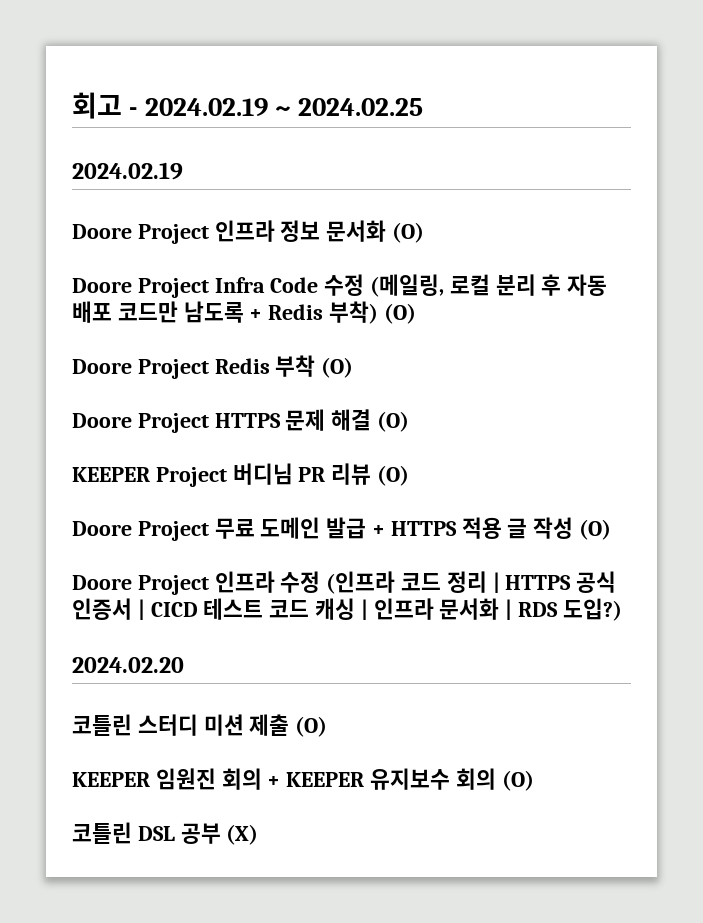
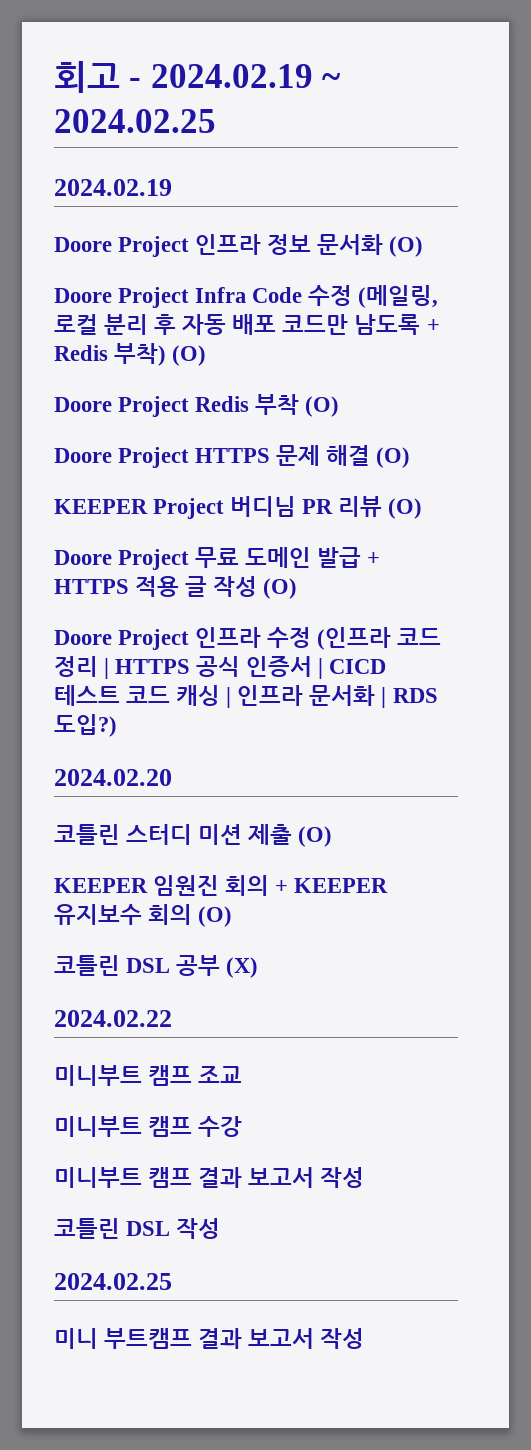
(259, 834) none -> [54,1010,172,1027] [54,1065,243,1086] [54,1116,243,1137] [54,1167,365,1188] [54,1218,221,1239] [54,1273,172,1290] [54,1328,365,1349] // 2024.02.22 // 미니부트 캠프 조교 // 미니부트 캠프 수강 // 미니부트 캠프 결과 보고서 작성 // 코틀린 DSL 작성 // 2024.02.25 // 미니 부트캠프 결과 보고서 작성

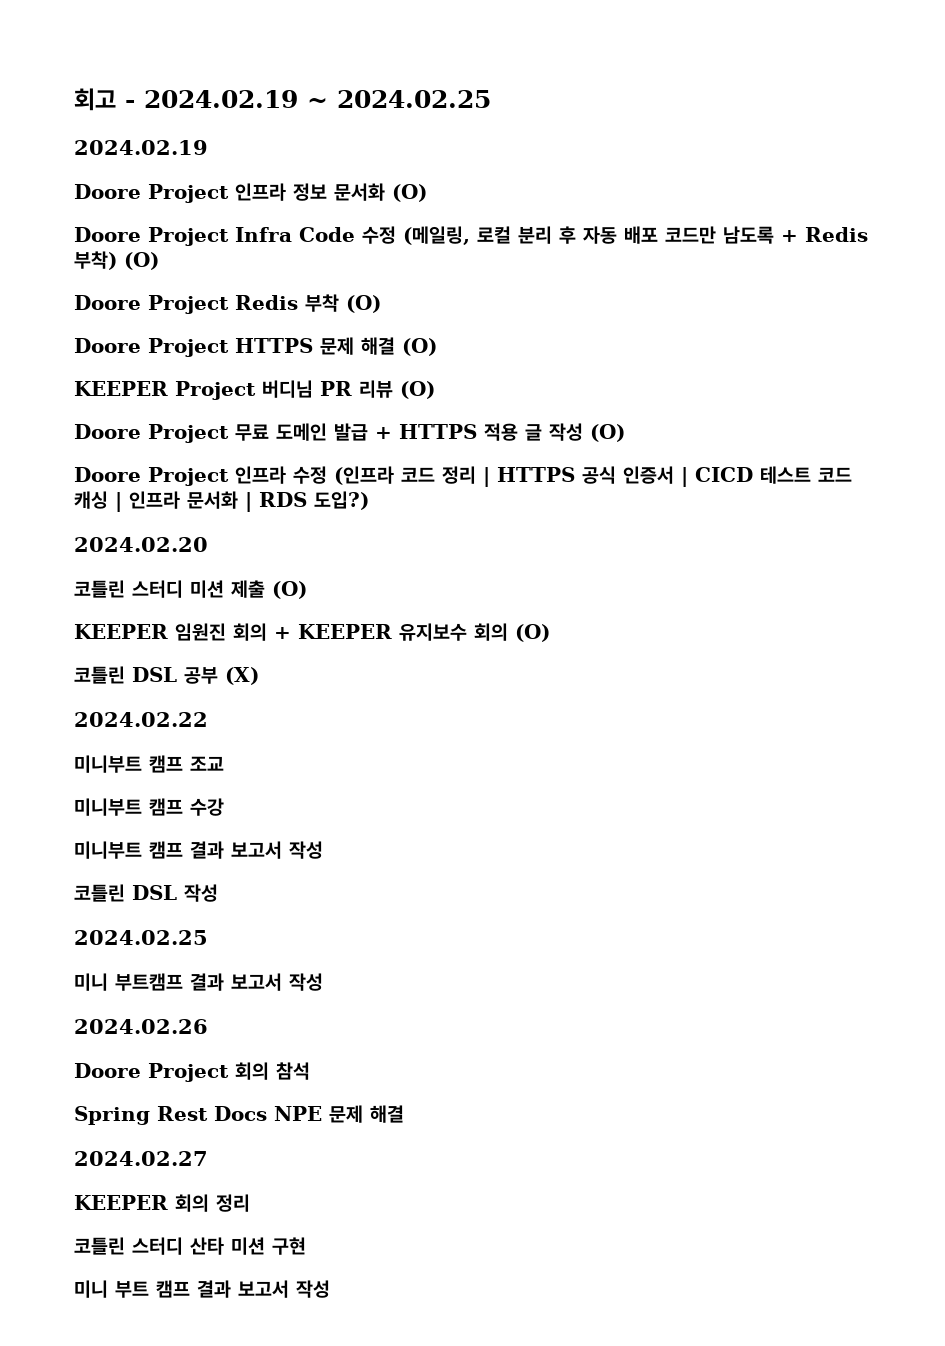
(365, 1338) none -> [74,1019,208,1034] [74,1062,310,1082] [74,1105,404,1125] [74,1151,208,1166] [74,1194,250,1212] [74,1237,306,1255] [74,1280,330,1298] // 2024.02.26 // Doore Project 회의 참석 // Spring Rest Docs NPE 문제 해결 // 2024.02.27 // KEEPER 회의 정리 // 코틀린 스터디 산타 미션 구현 // 미니 부트 캠프 결과 보고서 작성

